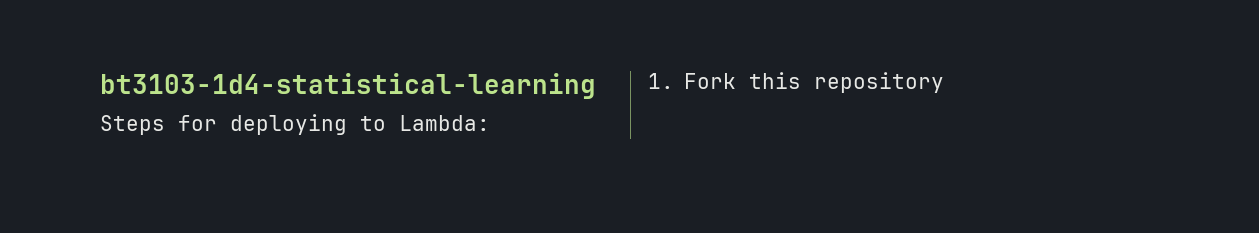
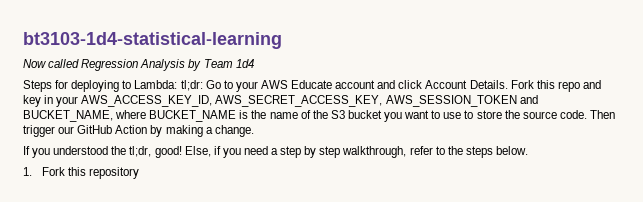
(596, 86) none -> [23,59,254,71] // Now called Regression Analysis by Team 1d4
(490, 123) none -> [180,80,601,92] [23,95,538,107] [23,110,615,122] [23,125,254,137] [23,146,528,158] tl;dr: Go to your AWS Educate account and click Account Details. Fork this repo and key in your AWS_ACCESS_KEY_ID, AWS_SECRET_ACCESS_KEY, AWS_SESSION_TOKEN and BUCKET_NAME, where BUCKET_NAME is the name of the S3 bucket you want to use to store the source code. Then trigger our GitHub Action by making a change. // If you understood the tl;dr, good! Else, if you need a step by step walkthrough, refer to the steps below.

